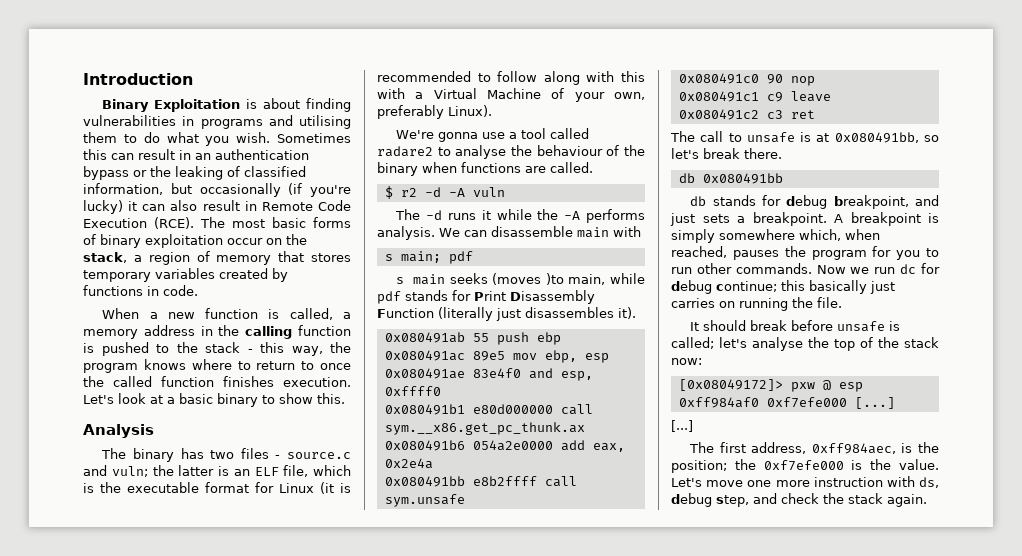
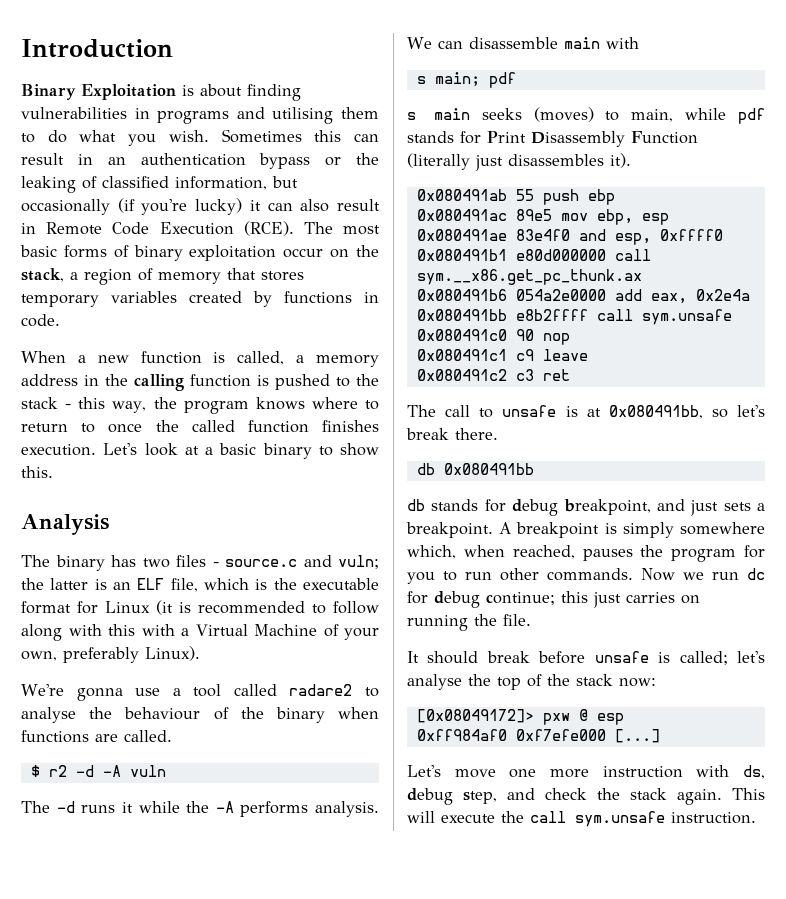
[492,273,564,285] (moves )to -> [533,107,620,122] (moves) to
[809,280,867,294] basically -> (588, 597) none
[671,420,693,432] [689,442,939,454] [671,459,939,473] [...] // The first address, 0xff984aec, is the position; the 0xf7efe000 is the value. -> (660, 736) none
(927, 500) none -> [732,788,765,800] [407,811,756,827] This will execute the call sym.unsafe instruction.

